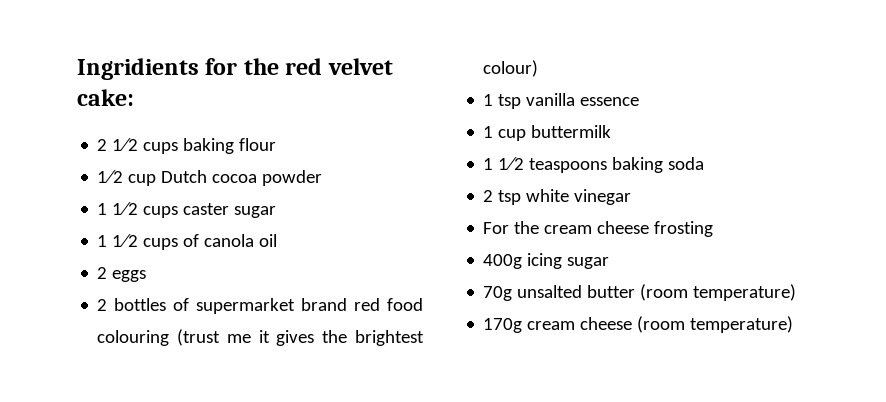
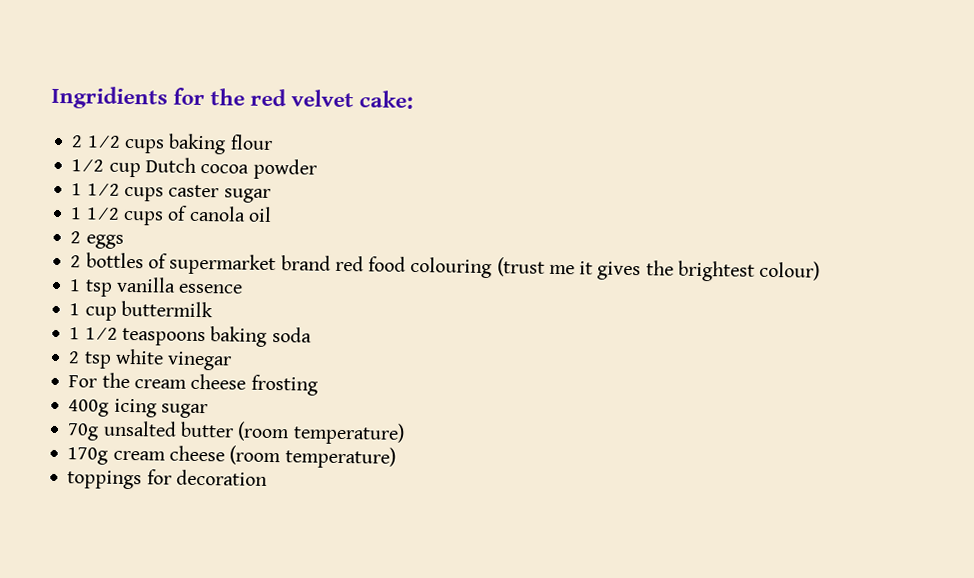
(794, 324) none -> [67,469,267,490] // toppings for decoration

